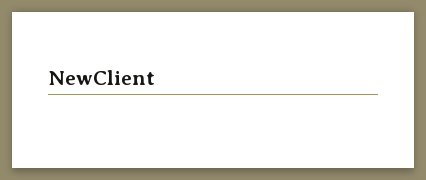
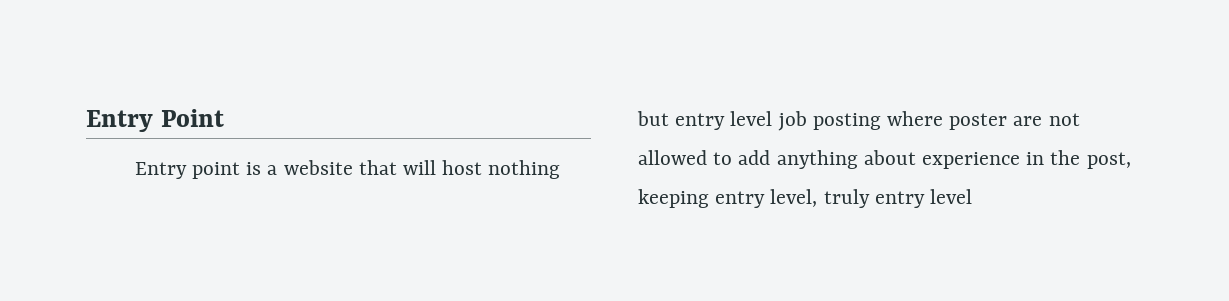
[48,70,155,85] NewClient -> [86,109,224,132] [134,160,561,179] [637,111,1080,131] [638,150,1131,169] [638,189,973,208] Entry Point // Entry point is a website that will host nothing but entry level job posting where poster are not allowed to add anything about experience in the post, keeping entry level, truly entry level

